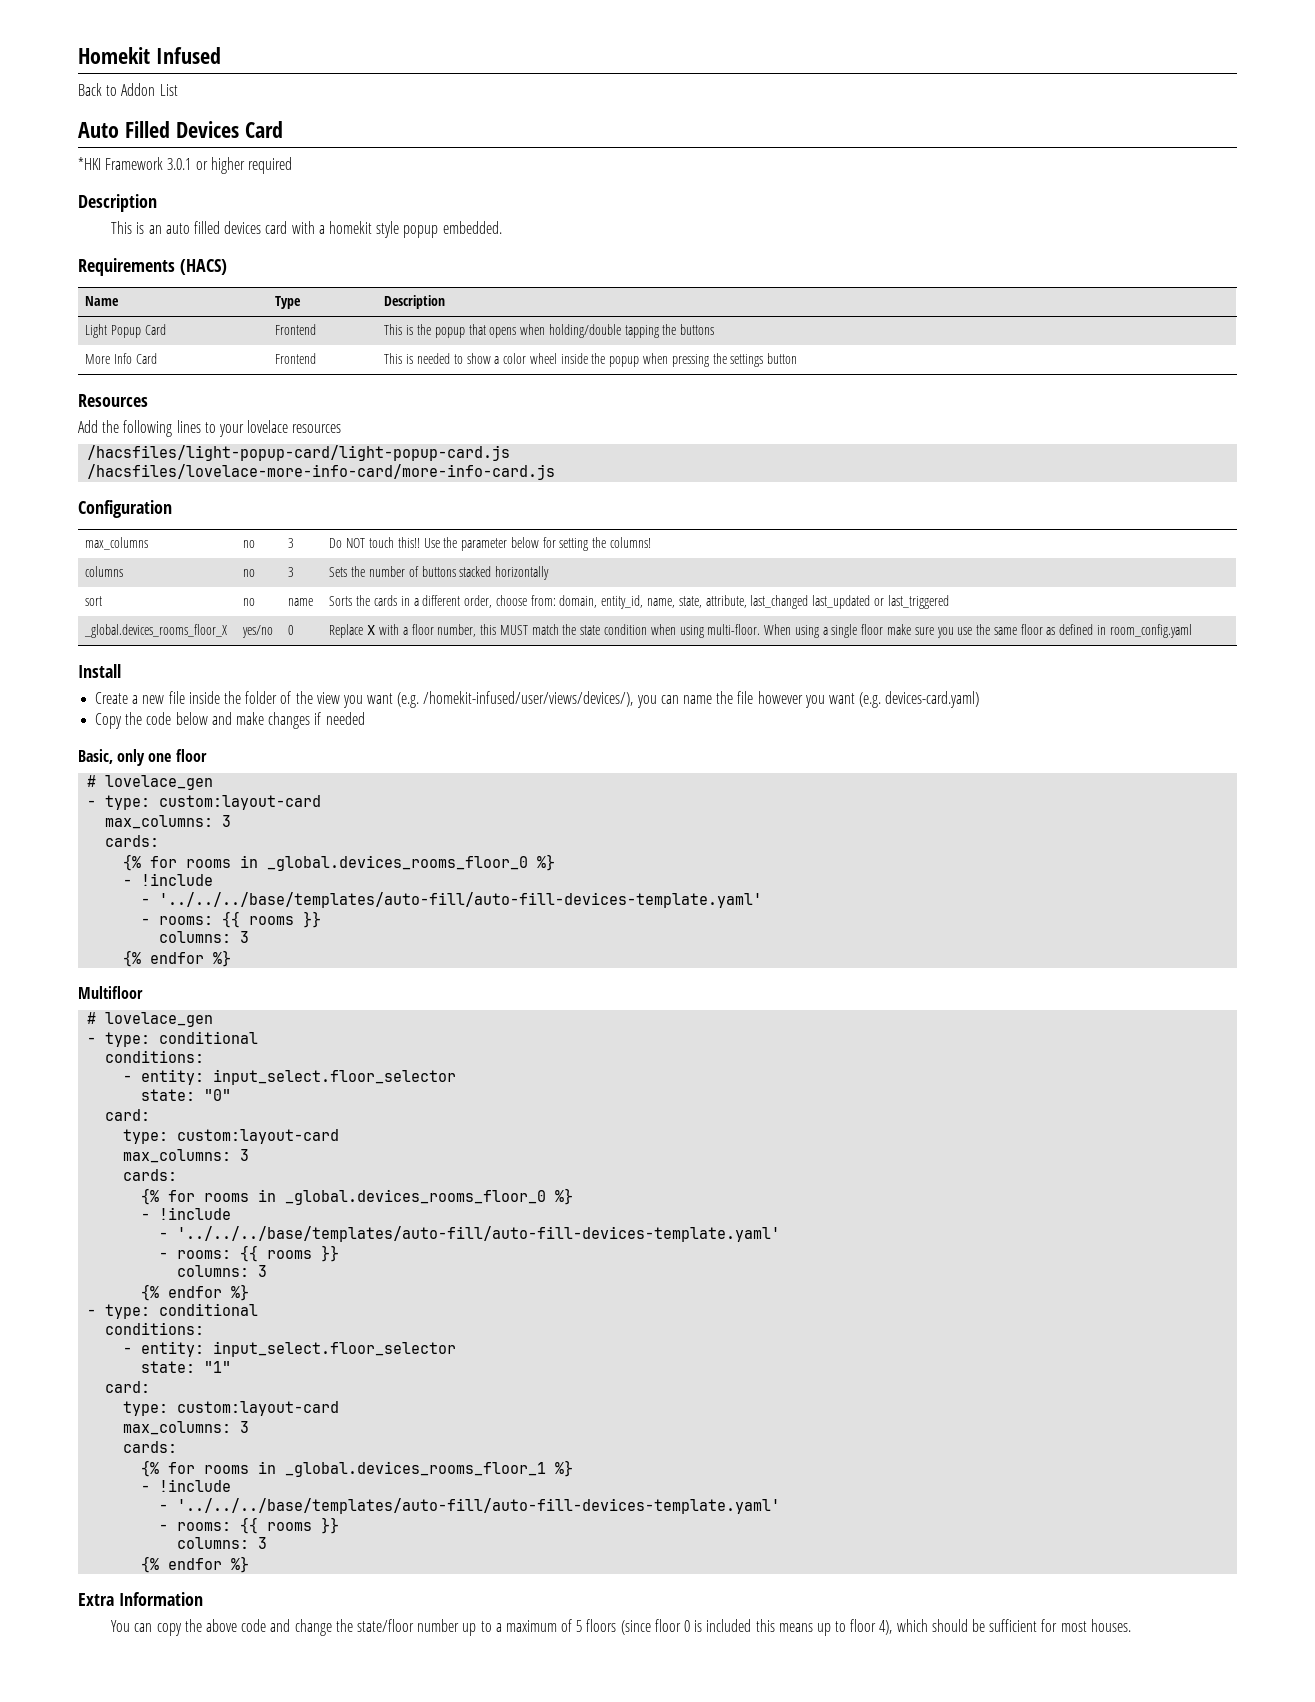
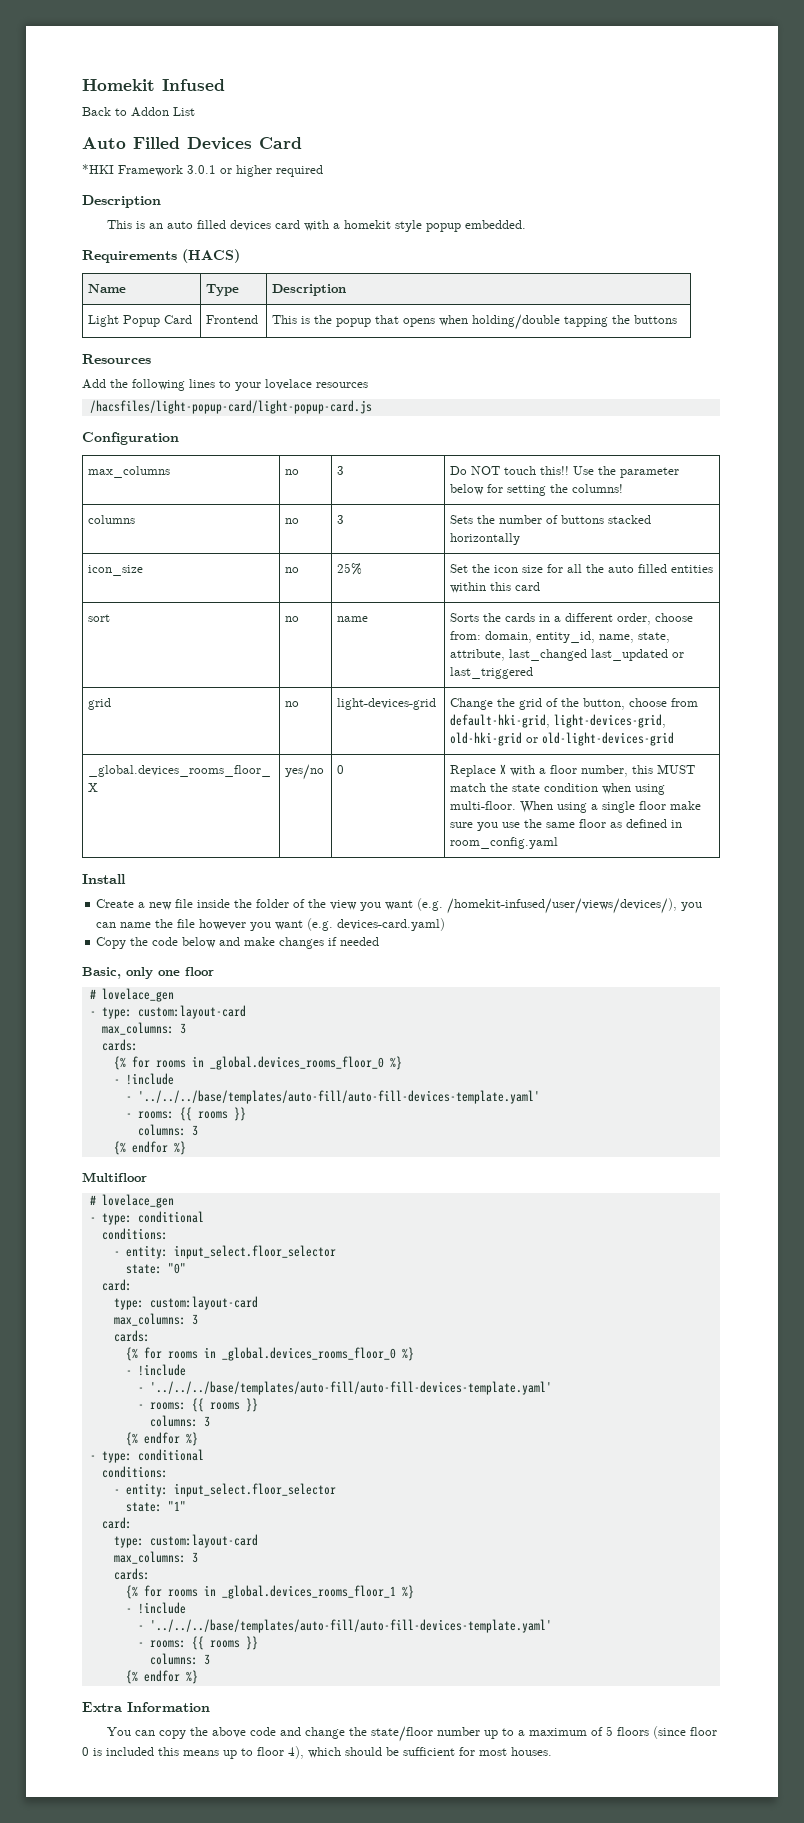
[85,353,157,364] [275,353,317,364] [384,353,798,367] // More Info Card | Frontend | This is needed to show a color wheel inside the popup when pressing the settings button -> (678, 319) none
[87,464,556,480] // /hacsfiles/lovelace-more-info-card/more-info-card.js -> (372, 407) none
(550, 573) none -> [88,565,144,576] [285,567,300,573] [337,563,363,575] [450,564,714,573] [450,582,541,593] // icon_size | no | 25% | Set the icon size for all the auto filled entities within this card
(949, 602) none -> [88,698,112,710] [285,701,300,707] [337,698,437,710] [450,698,699,710] [450,714,667,728] [450,732,675,746] // grid | no | light-devices-grid | Change the grid of the button, choose from default-hki-grid, light-devices-grid, old-hki-grid or old-light-devices-grid

